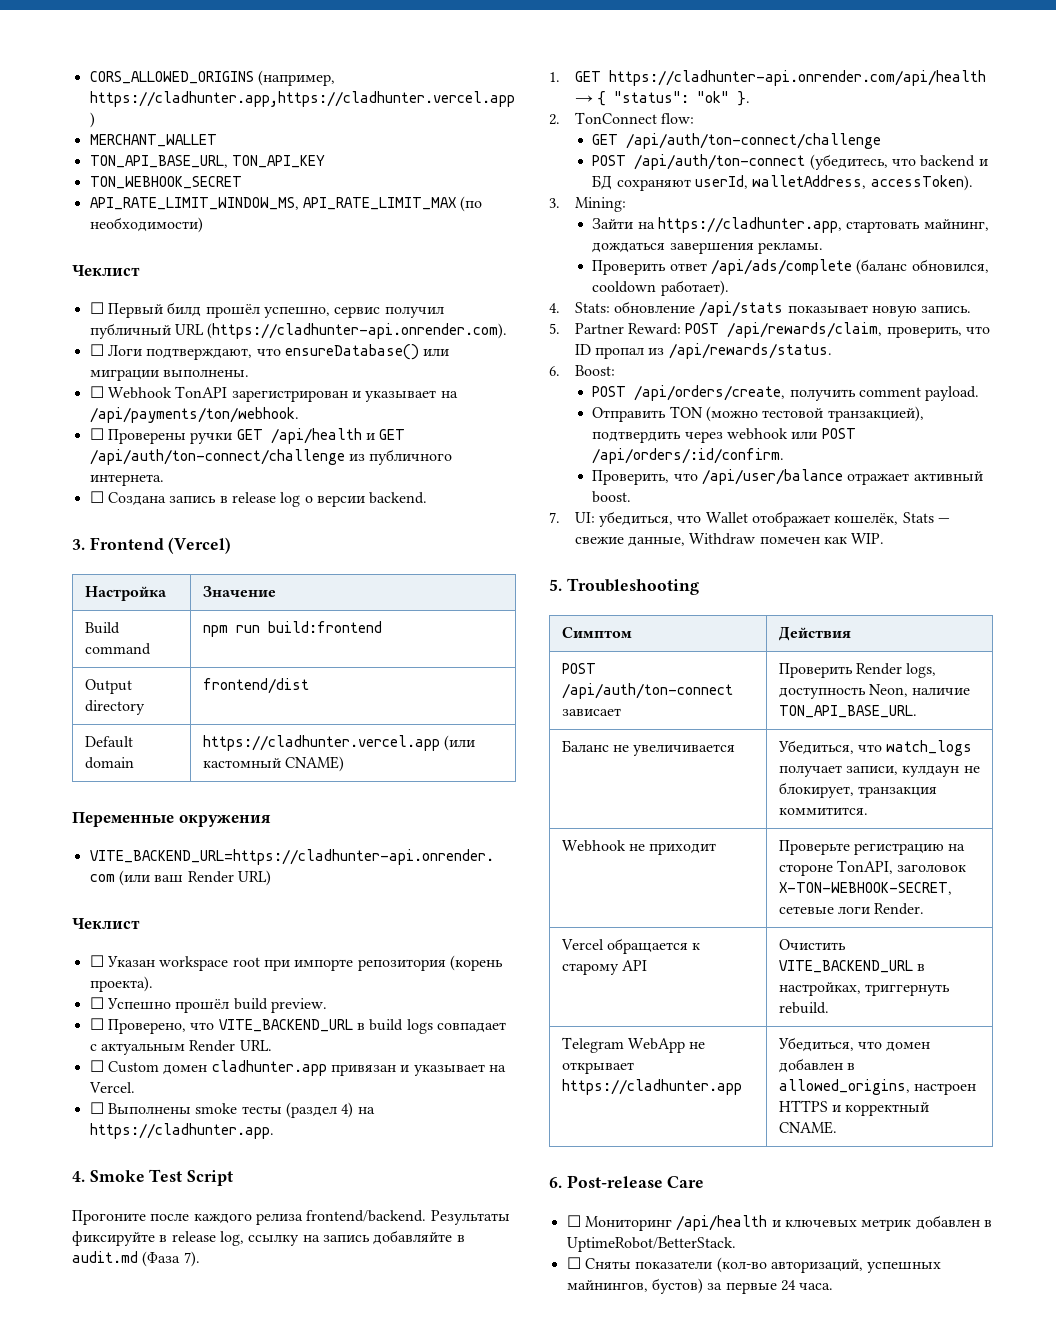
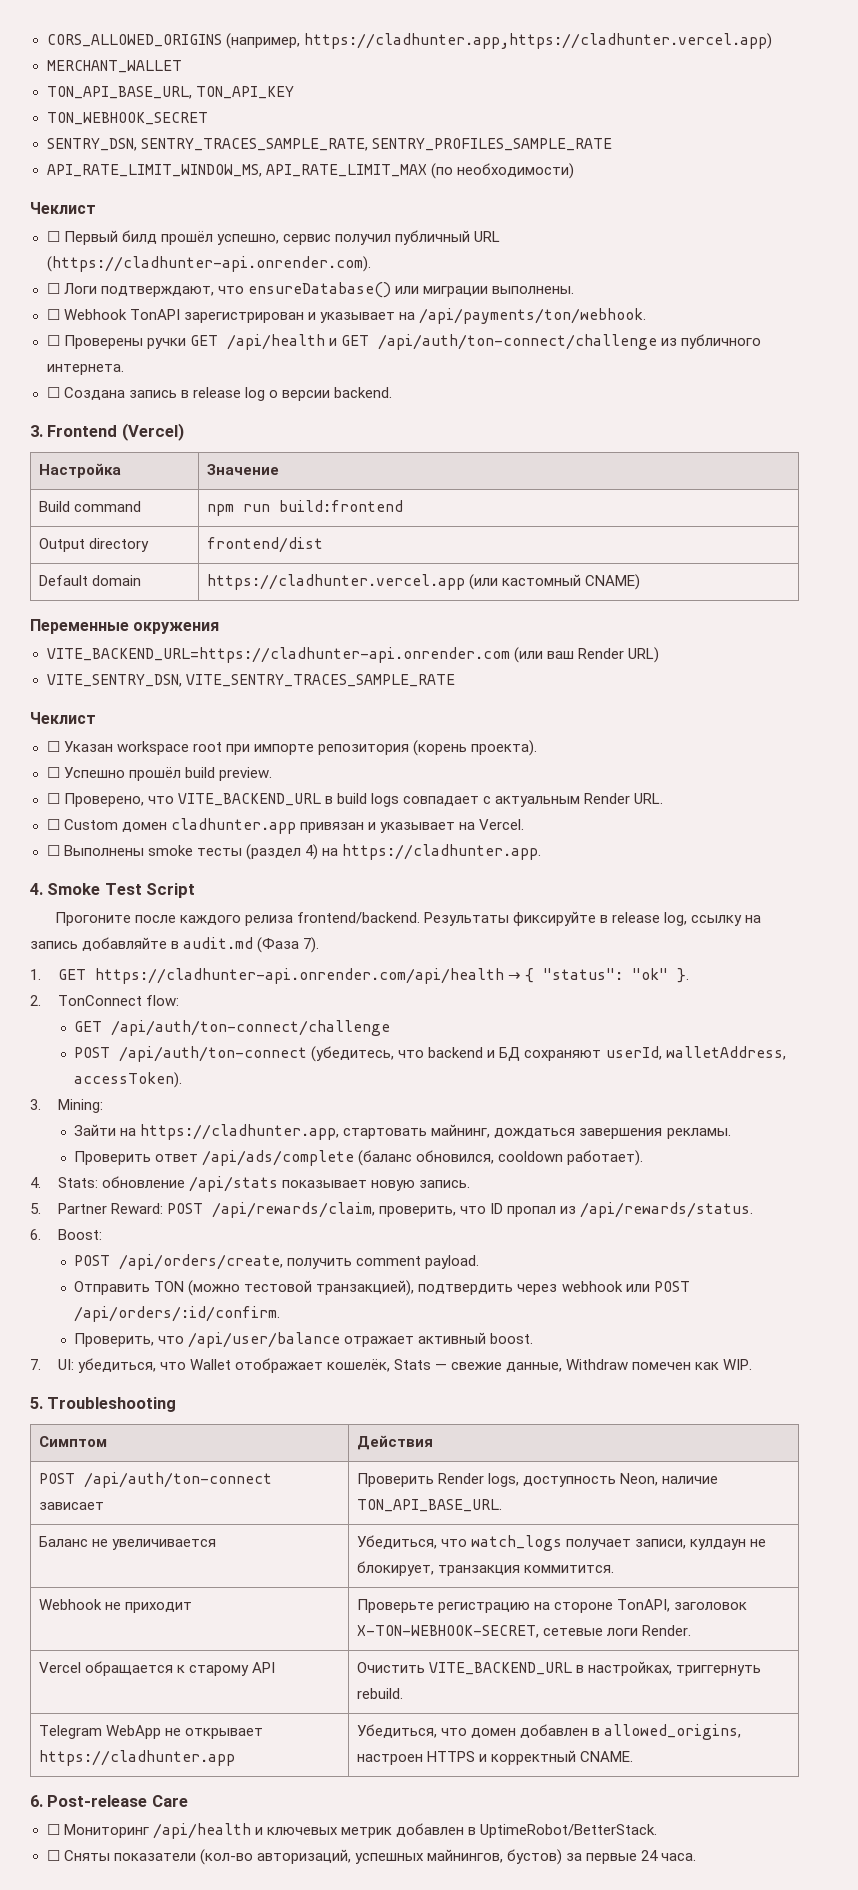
(242, 182) none -> [46,138,612,151] // SENTRY_DSN, SENTRY_TRACES_SAMPLE_RATE, SENTRY_PROFILES_SAMPLE_RATE
(271, 878) none -> [46,674,455,687] // VITE_SENTRY_DSN, VITE_SENTRY_TRACES_SAMPLE_RATE

